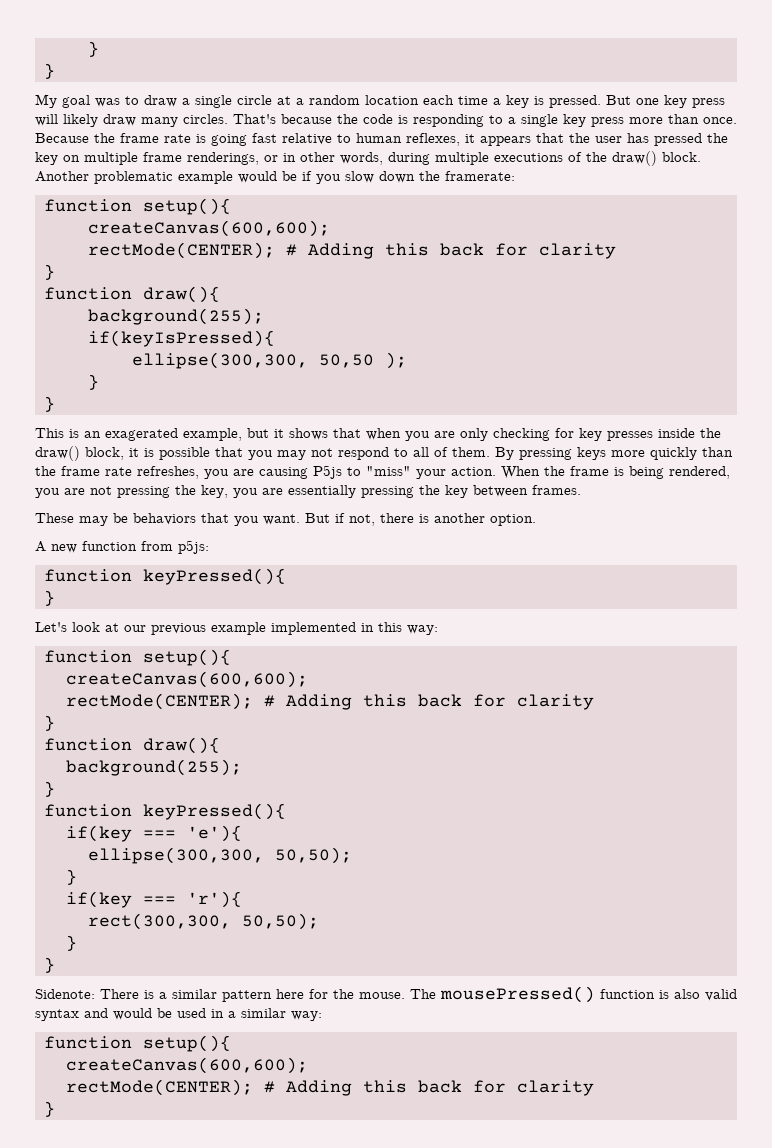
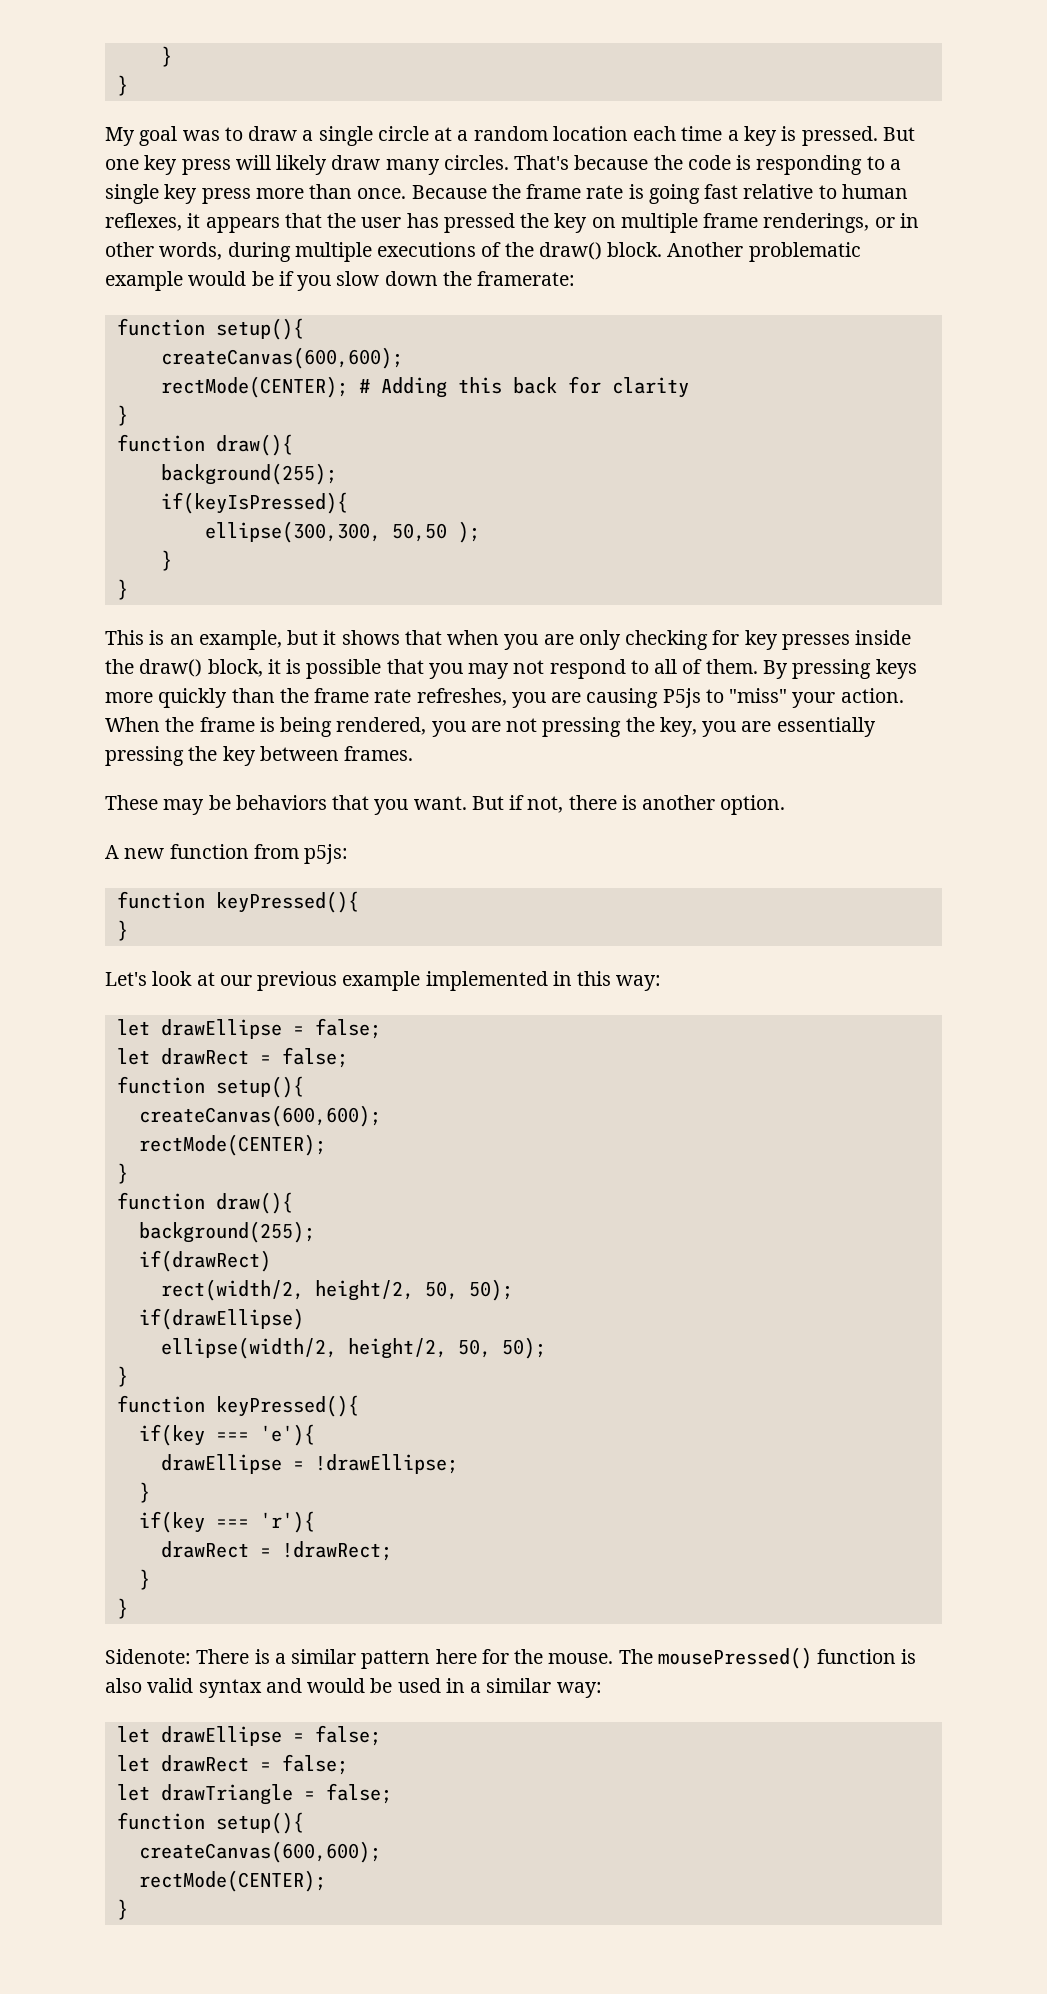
[105,428,178,441] exagerated -> (194, 639) none
[44,649,231,666] [66,671,308,688] [66,693,594,710] [44,715,55,731] [44,737,220,754] [66,759,242,776] function setup(){ // createCanvas(600,600); // rectMode(CENTER); # Adding this back for clarity // } // function draw(){ // background(255); -> [116,1018,381,1039] [116,1047,348,1068] [116,1076,304,1098] [138,1105,381,1127] [138,1134,326,1156] [116,1163,128,1184] [116,1192,293,1214] [138,1221,315,1243] [138,1250,271,1272] [160,1279,513,1301] [138,1308,304,1330] [160,1337,546,1359] let drawEllipse = false; // let drawRect = false; // function setup(){ // createCanvas(600,600); // rectMode(CENTER); // } // function draw(){ // background(255); // if(drawRect) // rect(width/2, height/2, 50, 50); // if(drawEllipse) // ellipse(width/2, height/2, 50, 50);
[88,847,352,864] ellipse(300,300, 50,50); -> [160,1454,458,1474] drawEllipse = !drawEllipse;
[88,913,319,930] rect(300,300, 50,50); -> [160,1541,392,1561] drawRect = !drawRect;
[44,1035,231,1052] [66,1057,308,1074] [66,1079,594,1096] function setup(){ // createCanvas(600,600); // rectMode(CENTER); # Adding this back for clarity -> [116,1725,381,1746] [116,1754,348,1775] [116,1783,392,1805] [116,1812,304,1834] [138,1841,381,1863] [138,1870,326,1892] let drawEllipse = false; // let drawRect = false; // let drawTriangle = false; // function setup(){ // createCanvas(600,600); // rectMode(CENTER);

